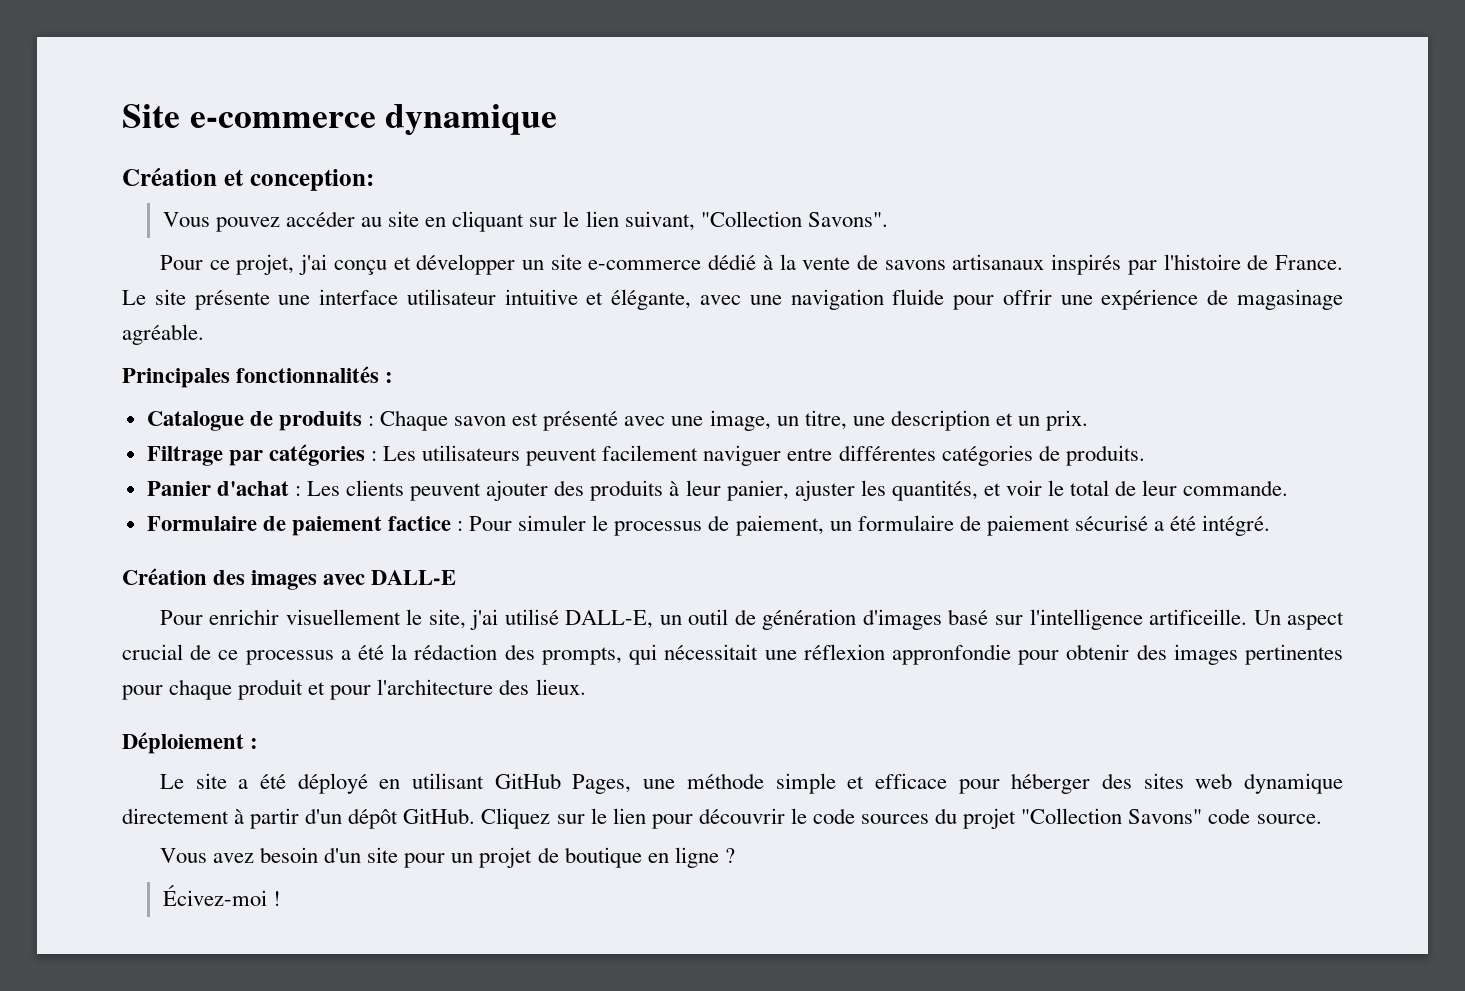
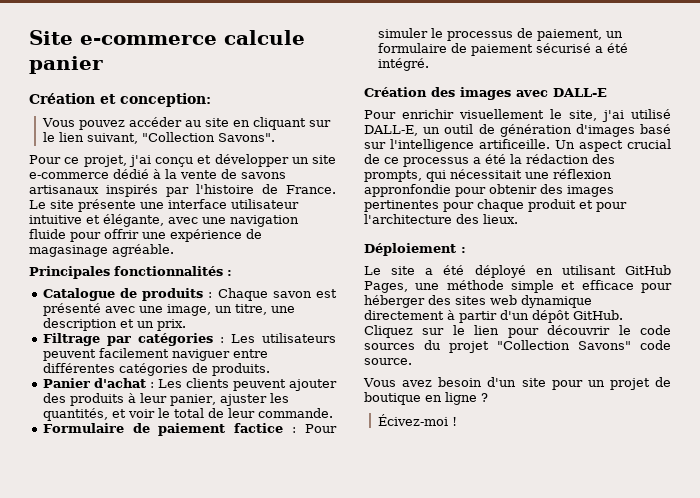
[385,104,558,136] dynamique -> [224,30,305,45] [29,56,103,74] calcule panier

